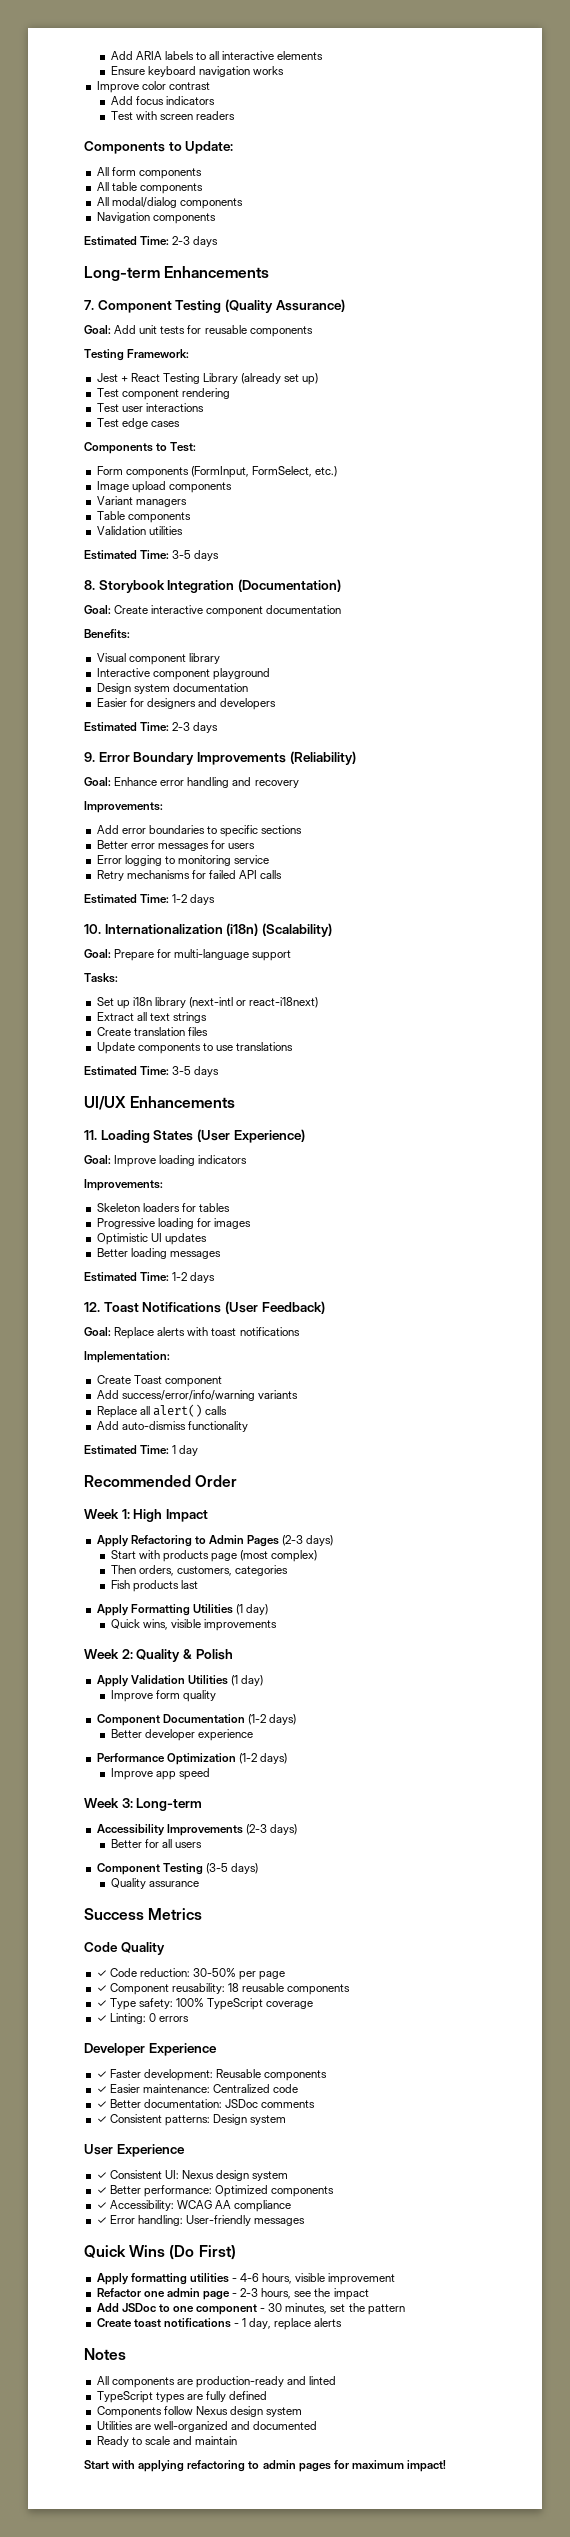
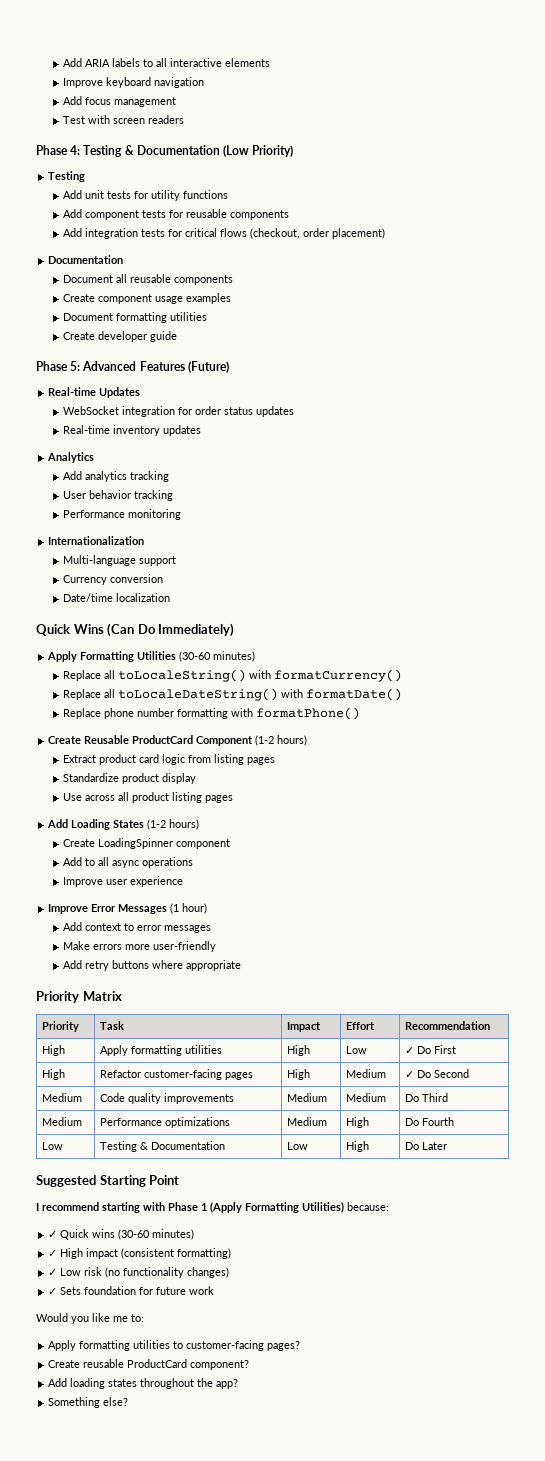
[110,66,145,75] Ensure -> [63,78,104,88] Improve
[252,66,284,75] [96,81,210,93] works // Improve color contrast -> (205, 82) none
[165,96,215,105] indicators -> [114,97,177,107] management
[84,141,234,154] [96,167,202,179] [96,182,203,194] [96,197,243,209] [96,212,216,224] [84,236,219,247] [84,266,270,281] [84,299,345,313] [84,325,313,337] [84,349,190,361] [96,373,319,385] [96,388,230,400] [96,403,204,412] [96,418,180,429] [84,442,197,454] [96,466,338,478] [96,481,232,493] [96,496,187,507] [96,511,191,523] [96,526,183,535] [84,550,220,561] [84,579,341,593] [84,605,342,617] [84,629,130,639] [96,653,220,665] [96,668,270,680] [96,683,248,694] [96,698,277,710] [84,722,219,733] [84,751,356,765] [84,777,299,788] [84,801,163,813] [96,825,303,837] [96,840,256,851] [96,855,270,866] [96,870,283,881] [84,894,216,905] [84,923,332,937] [84,949,292,961] [84,973,118,983] [96,997,319,1009] [96,1012,207,1023] [96,1027,208,1036] [96,1042,294,1054] [84,1066,220,1077] [84,1096,236,1110] [84,1129,305,1143] [84,1155,248,1167] [84,1179,163,1191] [96,1203,230,1212] [96,1218,251,1229] [96,1233,207,1245] [96,1248,221,1259] [84,1272,216,1283] [84,1301,325,1314] [84,1327,300,1339] [84,1351,170,1363] [96,1375,222,1387] [96,1390,298,1401] [96,1404,227,1418] [96,1421,248,1432] [84,1445,199,1456] [84,1475,238,1487] [84,1509,208,1522] [96,1535,334,1547] [110,1550,318,1562] [110,1565,288,1576] [110,1580,198,1592] [96,1604,269,1616] [110,1619,277,1631] [84,1649,233,1662] [96,1675,264,1687] [110,1690,216,1702] [96,1714,296,1726] [110,1729,253,1741] [96,1753,287,1765] [110,1768,210,1780] [84,1798,203,1811] [96,1824,297,1836] [110,1839,202,1848] [96,1863,258,1875] [110,1878,199,1889] [84,1908,203,1920] [84,1942,165,1955] [96,1968,286,1980] [96,1983,351,1995] [96,1998,314,2010] [96,2013,189,2024] [84,2043,217,2056] [96,2069,328,2081] [96,2084,299,2093] [96,2099,316,2108] [96,2114,287,2126] [84,2144,185,2157] [96,2170,289,2181] [96,2185,335,2197] [96,2200,292,2212] [96,2215,306,2226] [84,2245,236,2260] [96,2273,396,2285] [96,2288,369,2300] [96,2303,405,2315] [96,2318,343,2330] [84,2348,126,2360] [96,2376,337,2388] [96,2391,268,2403] [96,2406,303,2418] [96,2421,318,2432] [96,2436,238,2447] [84,2460,446,2472] Components to Update: // All form components // All table components // All modal/dialog components // Navigation components // Estimated Time: 2-3 days // Long-term Enhancements // 7. Component Testing (Quality Assurance) // Goal: Add unit tests for reusable components // Testing Framework: // Jest + React Testing Library (already set up) // Test component rendering // Test user interactions // Test edge cases // Components to Test: // Form components (FormInput, FormSelect, etc.) // Image upload components // Variant managers // Table components // Validation utilities // Estimated Time: 3-5 days // 8. Storybook Integration (Documentation) // Goal: Create interactive component documentation // Benefits: // Visual component library // Interactive component playground // Design system documentation // Easier for designers and developers // Estimated Time: 2-3 days // 9. Error Boundary Improvements (Reliability) // Goal: Enhance error handling and recovery // Improvements: // Add error boundaries to specific sections // Better error messages for users // Error logging to monitoring service // Retry mechanisms for failed API calls // Estimated Time: 1-2 days // 10. Internationalization (i18n) (Scalability) // Goal: Prepare for multi-language support // Tasks: // Set up i18n library (next-intl or react-i18next) // Extract all text strings // Create translation files // Update components to use translations // Estimated Time: 3-5 days // UI/UX Enhancements // 11. Loading States (User Experience) // Goal: Improve loading indicators // Improvements: // Skeleton loaders for tables // Progressive loading for images // Optimistic UI updates // Better loading messages // Estimated Time: 1-2 days // 12. Toast Notifications (User Feedback) // Goal: Replace alerts with toast notifications // Implementation: // Create Toast component // Add success/error/info/warning variants // Replace all alert() calls // Add auto-dismiss functionality // Estimated Time: 1 day // Recommended Order // Week 1: High Impact // Apply Refactoring to Admin Pages (2-3 days) // Start with products page (most complex) // Then orders, customers, categories // Fish products last // Apply Formatting Utilities (1 day) // Quick wins, visible improvements // Week 2: Quality & Polish // Apply Validation Utilities (1 day) // Improve form quality // Component Documentation (1-2 days) // Better developer experience // Performance Optimization (1-2 days) // Improve app speed // Week 3: Long-term // Accessibility Improvements (2-3 days) // Better for all users // Component Testing (3-5 days) // Quality assurance // Success Metrics // Code Quality // ✓ Code reduction: 30-50% per page // ✓ Component reusability: 18 reusable components // ✓ Type safety: 100% TypeScript coverage // ✓ Linting: 0 errors // Developer Experience // ✓ Faster development: Reusable components // ✓ Easier maintenance: Centralized code // ✓ Better documentation: JSDoc comments // ✓ Consistent patterns: Design system // User Experience // ✓ Consistent UI: Nexus design system // ✓ Better performance: Optimized components // ✓ Accessibility: WCAG AA compliance // ✓ Error handling: User-friendly messages // Quick Wins (Do First) // Apply formatting utilities - 4-6 hours, visible improvement // Refactor one admin page - 2-3 hours, see the impact // Add JSDoc to one component - 30 minutes, set the pattern // Create toast notifications - 1 day, replace alerts // Notes // All components are production-ready and linted // TypeScript types are fully defined // Components follow Nexus design system // Utilities are well-organized and documented // Ready to scale and maintain // Start with applying refactoring to admin pages for maximum impact! -> [36,145,294,157] [48,171,86,182] [63,190,229,201] [63,209,290,220] [63,228,386,239] [48,255,124,264] [63,274,234,285] [63,293,232,304] [63,312,208,323] [63,331,178,342] [36,361,229,373] [48,387,141,398] [63,406,295,417] [63,425,202,436] [47,452,95,463] [63,471,170,482] [63,490,174,501] [63,509,182,520] [48,536,145,545] [63,555,177,566] [63,574,164,585] [63,593,171,602] [36,623,235,637] [47,651,256,662] [63,669,403,682] [63,688,403,701] [63,707,361,720] [48,735,308,746] [63,754,276,765] [63,773,197,784] [63,792,234,803] [47,819,200,830] [63,838,231,849] [63,857,194,868] [63,876,184,887] [48,903,208,914] [63,922,212,933] [63,941,217,952] [63,960,242,971] [36,991,122,1003] [41,1021,79,1032] [99,1021,124,1030] [286,1022,321,1032] [345,1022,375,1030] [404,1021,490,1030] [41,1045,65,1056] [99,1045,222,1056] [286,1045,310,1056] [345,1046,367,1054] [404,1045,456,1054] [41,1069,65,1080] [99,1069,253,1080] [286,1069,310,1080] [345,1069,386,1078] [404,1069,469,1078] [41,1093,82,1102] [99,1093,234,1104] [286,1093,327,1102] [345,1093,386,1102] [404,1093,448,1102] [41,1117,82,1126] [99,1117,230,1128] [286,1117,327,1126] [345,1117,369,1128] [404,1117,454,1126] [41,1142,63,1150] [99,1141,225,1152] [286,1142,308,1150] [345,1141,369,1152] [404,1142,447,1150] [36,1175,180,1187] [36,1202,389,1213] [48,1229,195,1240] [48,1248,232,1259] [48,1267,230,1278] [48,1286,215,1295] [36,1313,144,1324] [48,1340,301,1351] [48,1359,250,1370] [48,1378,239,1389] [48,1397,129,1408] Phase 4: Testing & Documentation (Low Priority) // Testing // Add unit tests for utility functions // Add component tests for reusable components // Add integration tests for critical flows (checkout, order placement) // Documentation // Document all reusable components // Create component usage examples // Document formatting utilities // Create developer guide // Phase 5: Advanced Features (Future) // Real-time Updates // WebSocket integration for order status updates // Real-time inventory updates // Analytics // Add analytics tracking // User behavior tracking // Performance monitoring // Internationalization // Multi-language support // Currency conversion // Date/time localization // Quick Wins (Can Do Immediately) // Apply Formatting Utilities (30-60 minutes) // Replace all toLocaleString() with formatCurrency() // Replace all toLocaleDateString() with formatDate() // Replace phone number formatting with formatPhone() // Create Reusable ProductCard Component (1-2 hours) // Extract product card logic from listing pages // Standardize product display // Use across all product listing pages // Add Loading States (1-2 hours) // Create LoadingSpinner component // Add to all async operations // Improve user experience // Improve Error Messages (1 hour) // Add context to error messages // Make errors more user-friendly // Add retry buttons where appropriate // Priority Matrix // Priority | Task | Impact | Effort | Recommendation // High | Apply formatting utilities | High | Low | ✓ Do First // High | Refactor customer-facing pages | High | Medium | ✓ Do Second // Medium | Code quality improvements | Medium | Medium | Do Third // Medium | Performance optimizations | Medium | High | Do Fourth // Low | Testing & Documentation | Low | High | Do Later // Suggested Starting Point // I recommend starting with Phase 1 (Apply Formatting Utilities) because: // ✓ Quick wins (30-60 minutes) // ✓ High impact (consistent formatting) // ✓ Low risk (no functionality changes) // ✓ Sets foundation for future work // Would you like me to: // Apply formatting utilities to customer-facing pages? // Create reusable ProductCard component? // Add loading states throughout the app? // Something else?

